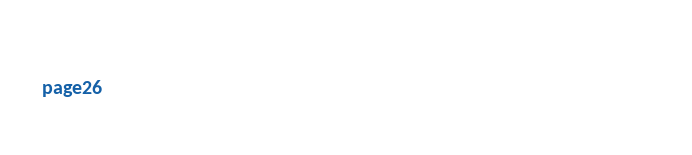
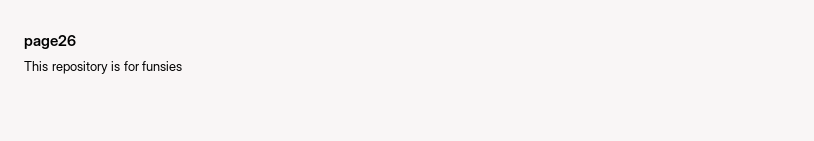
(102, 88) none -> [24,61,183,74] // This repository is for funsies

